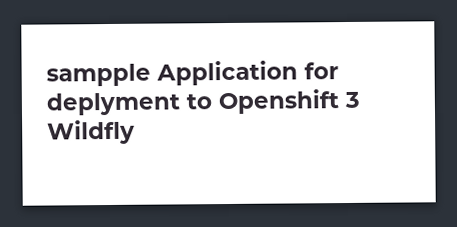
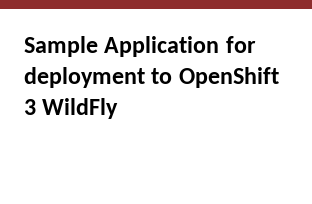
[46,63,151,87] sampple -> [24,36,98,57] Sample
[46,89,360,116] [47,119,135,145] deplyment to Openshift 3 Wildfly -> [24,67,279,88] [24,98,119,119] deployment to OpenShift 3 WildFly

